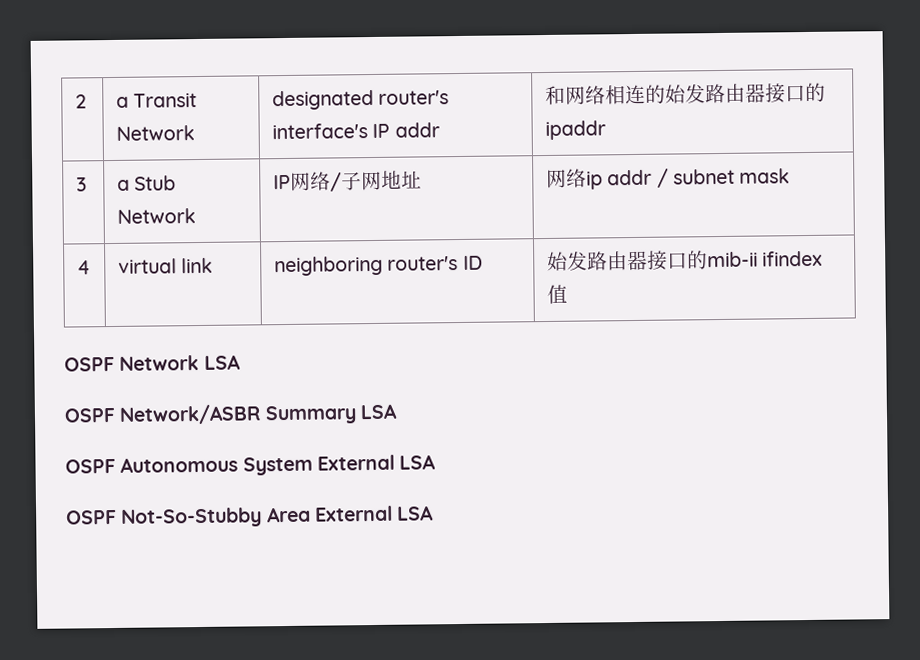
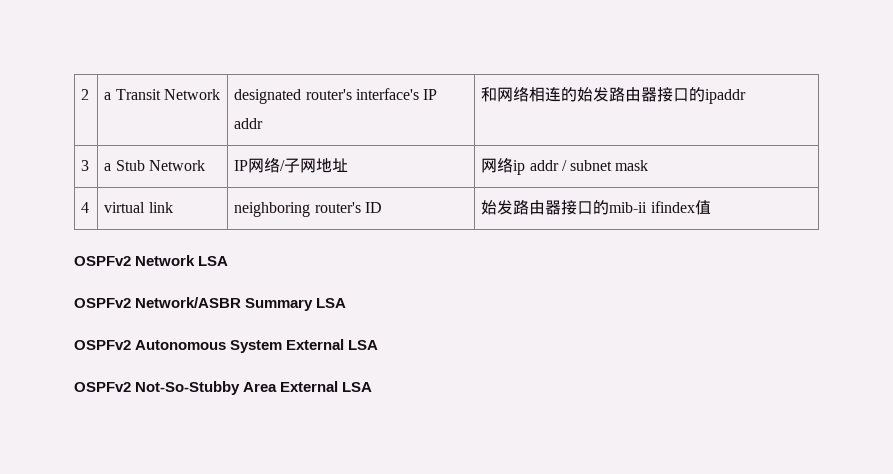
[64,356,115,372] OSPF -> [74,256,131,266] OSPFv2
[64,407,116,423] OSPF -> [74,298,131,308] OSPFv2
[65,458,116,474] OSPF -> [74,340,131,350] OSPFv2
[66,509,117,525] OSPF -> [74,382,131,392] OSPFv2

